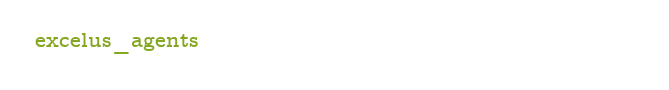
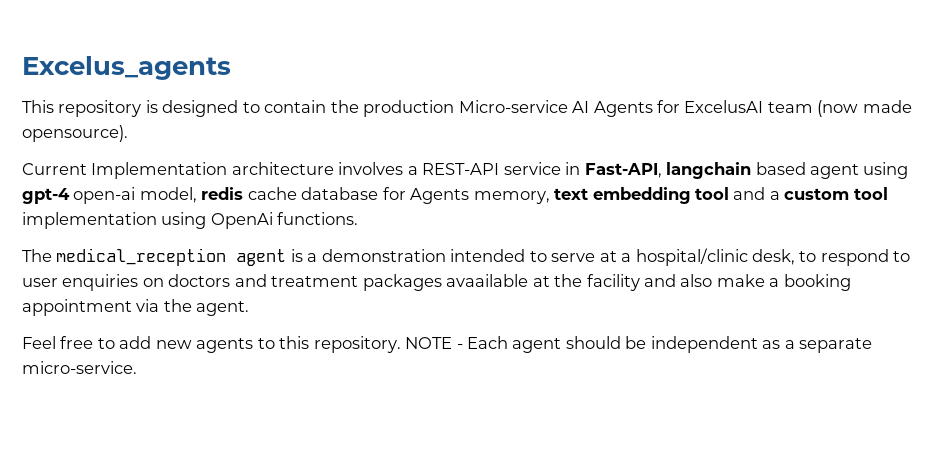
[35,33,199,54] excelus_agents -> [22,56,231,80] [22,100,912,117] [22,125,128,142] [22,162,909,179] [22,187,888,204] [22,212,359,229] [22,248,911,266] [22,274,851,291] [22,299,250,316] [22,336,873,353] [22,361,137,374] Excelus_agents // This repository is designed to contain the production Micro-service AI Agents for ExcelusAI team (now made opensource). // Current Implementation architecture involves a REST-API service in Fast-API, langchain based agent using gpt-4 open-ai model, redis cache database for Agents memory, text embedding tool and a custom tool implementation using OpenAi functions. // The medical_reception agent is a demonstration intended to serve at a hospital/clinic desk, to respond to user enquiries on doctors and treatment packages avaailable at the facility and also make a booking appointment via the agent. // Feel free to add new agents to this repository. NOTE - Each agent should be independent as a separate micro-service.

